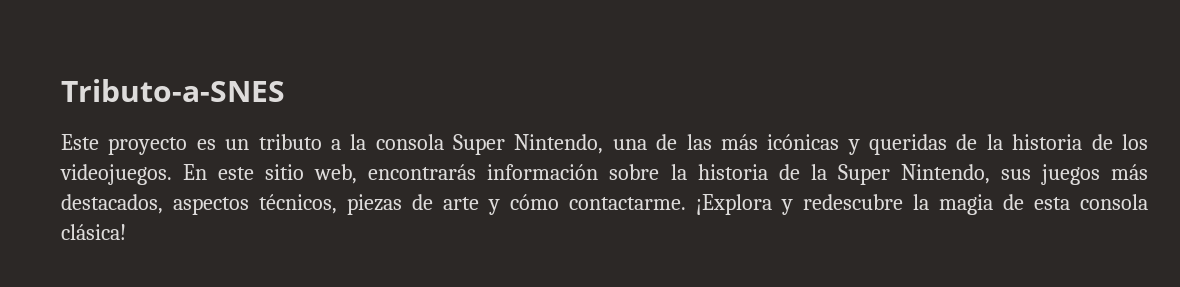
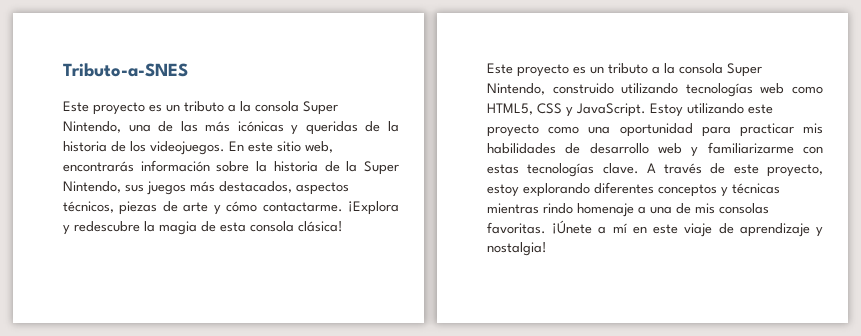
(126, 232) none -> [487,63,762,77] [487,83,823,97] [487,103,773,117] [487,123,823,137] [487,142,823,157] [487,163,823,177] [487,182,780,197] [487,203,769,217] [487,220,823,237] [487,242,547,256] // Este proyecto es un tributo a la consola Super Nintendo, construido utilizando tecnologías web como HTML5, CSS y JavaScript. Estoy utilizando este proyecto como una oportunidad para practicar mis habilidades de desarrollo web y familiarizarme con estas tecnologías clave. A través de este proyecto, estoy explorando diferentes conceptos y técnicas mientras rindo homenaje a una de mis consolas favoritas. ¡Únete a mí en este viaje de aprendizaje y nostalgia!

